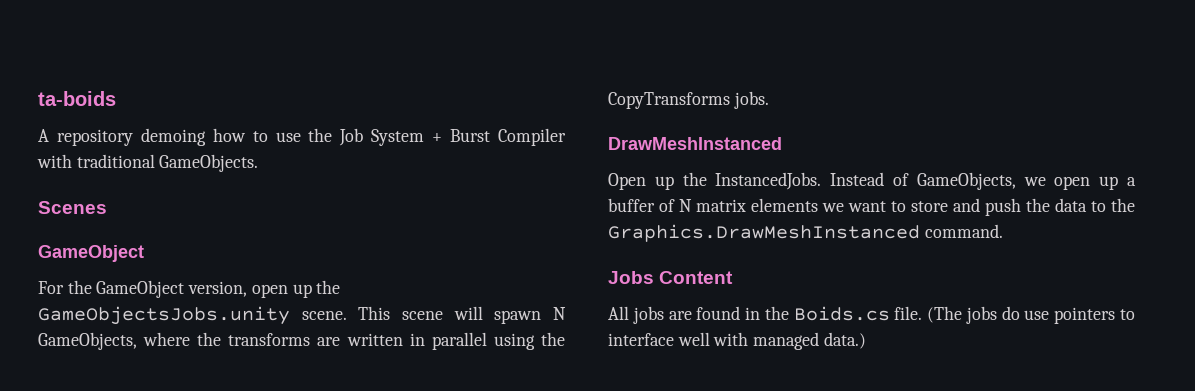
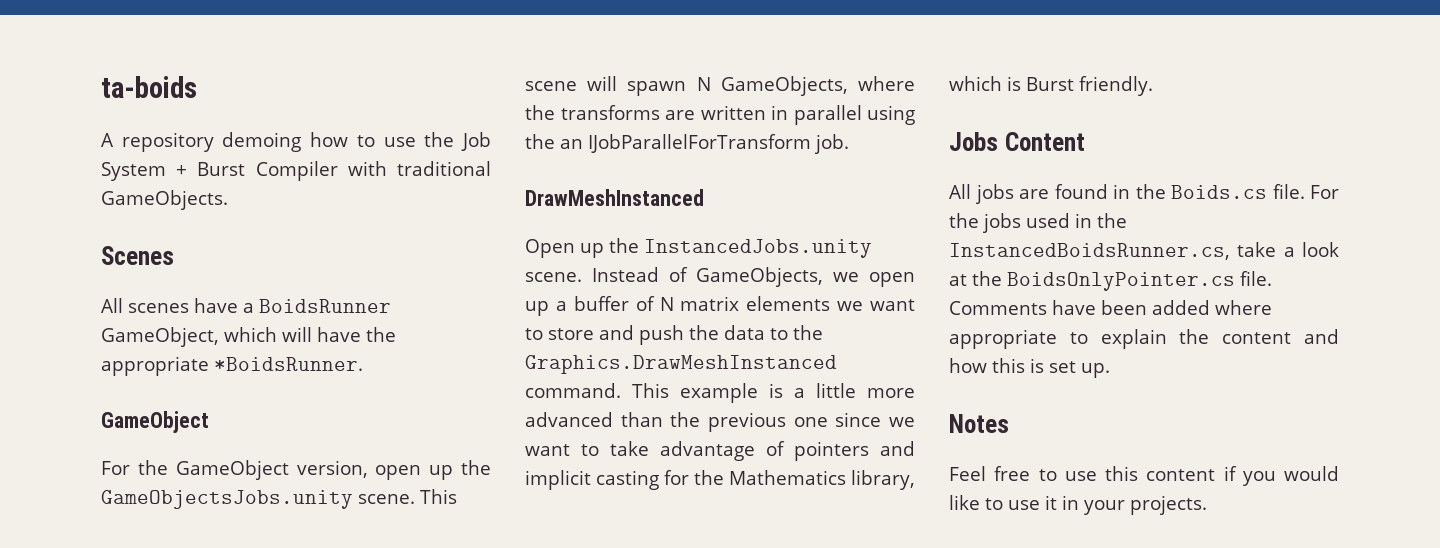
(107, 207) none -> [101,298,391,313] [101,327,396,347] [101,356,363,376] // All scenes have a BoidsRunner GameObject, which will have the appropriate *BoidsRunner.
[608,91,769,109] CopyTransforms jobs. -> [560,134,849,154] an IJobParallelForTransform job.
[715,172,822,190] InstancedJobs. -> [644,239,872,258] [525,272,582,282] InstancedJobs.unity scene.
(1003, 231) none -> [632,383,915,403] [525,412,915,432] [525,441,915,461] [525,470,916,490] [949,76,1153,96] This example is a little more advanced than the previous one since we want to take advantage of pointers and implicit casting for the Mathematics library, which is Burst friendly.
[927,306,1135,324] [608,332,866,350] (The jobs do use pointers to interface well with managed data.) -> [1310,185,1339,199] [949,213,1127,233] [949,242,1339,260] [949,271,1272,291] [949,300,1272,315] [949,329,1339,349] [949,358,1110,378] [949,414,1009,433] [949,466,1339,486] [949,495,1207,515] For the jobs used in the InstancedBoidsRunner.cs, take a look at the BoidsOnlyPointer.cs file. Comments have been added where appropriate to explain the content and how this is set up. // Notes // Feel free to use this content if you would like to use it in your projects.

